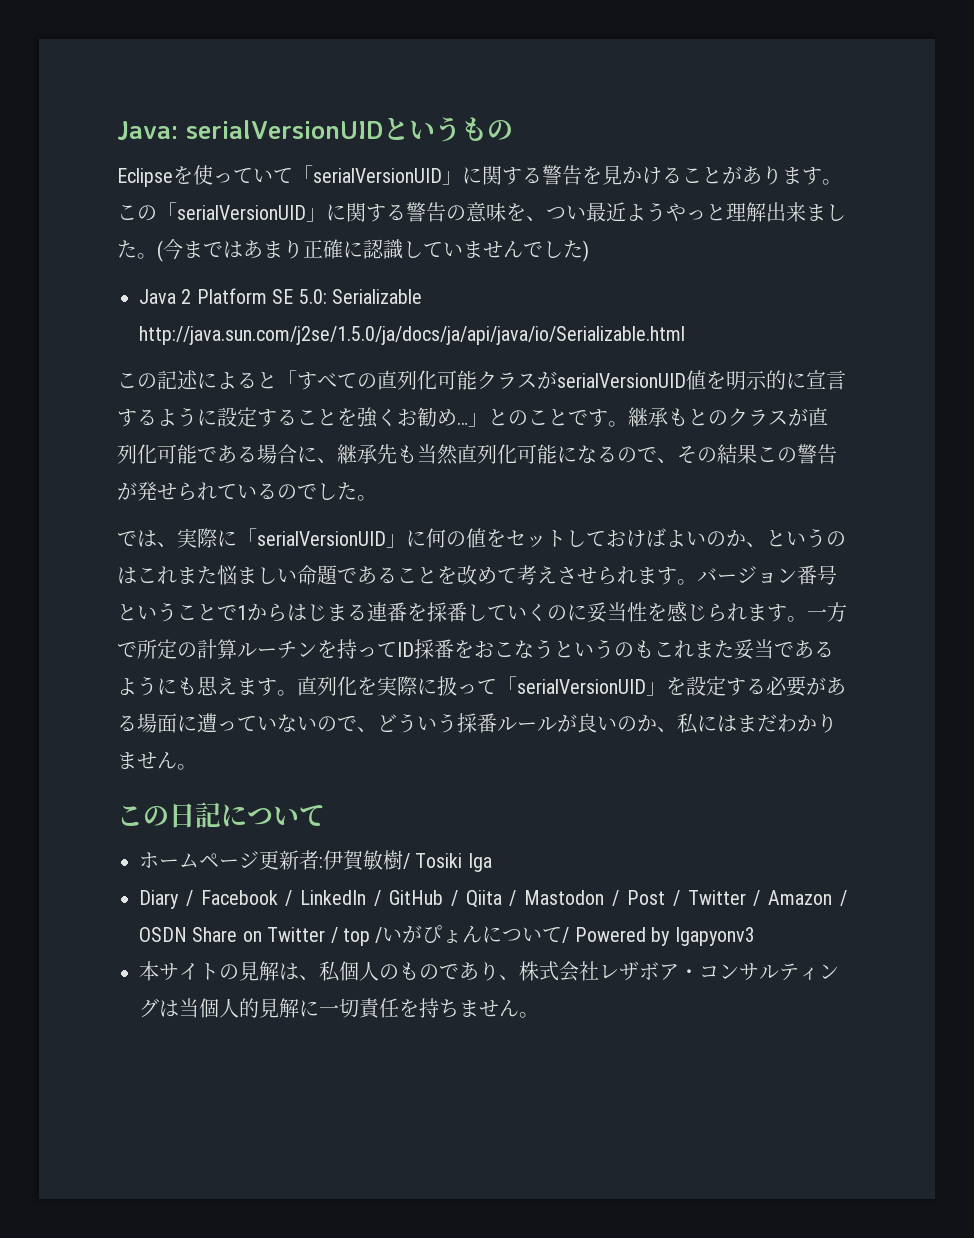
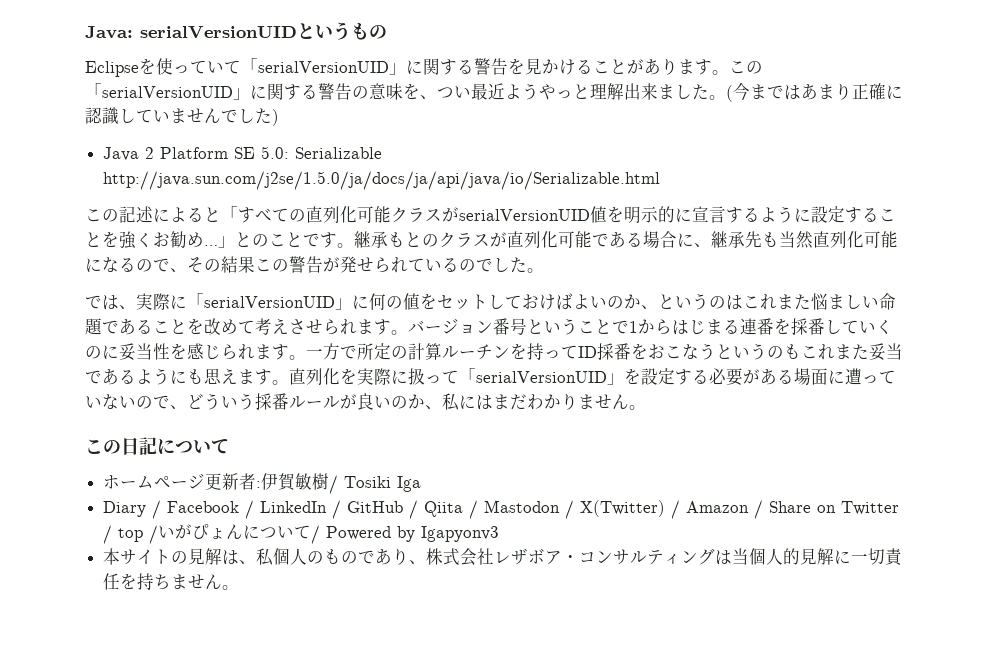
[626,890,746,906] Post / Twitter -> [580,500,666,517] X(Twitter)
[139,927,187,942] OSDN -> (764, 509) none

